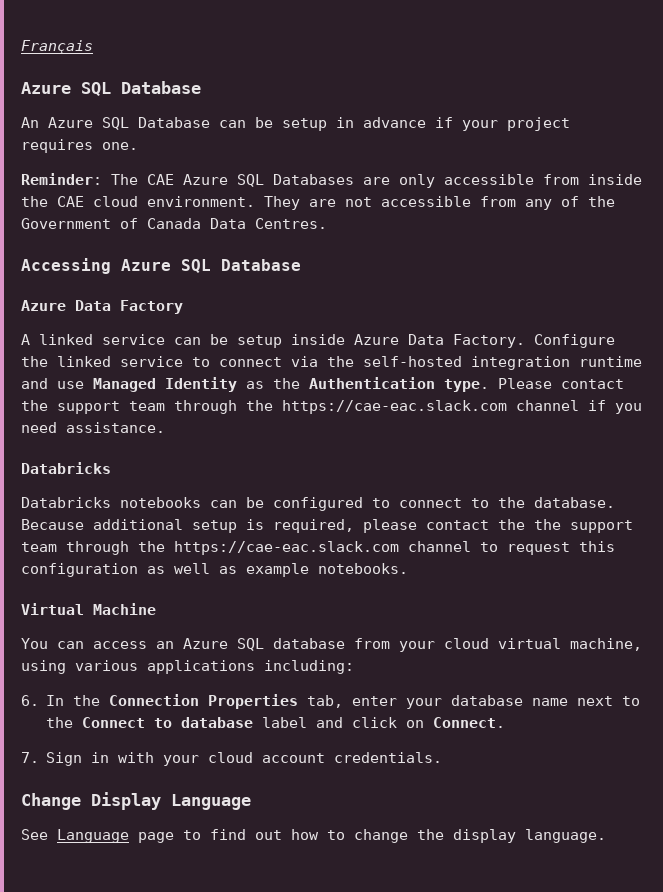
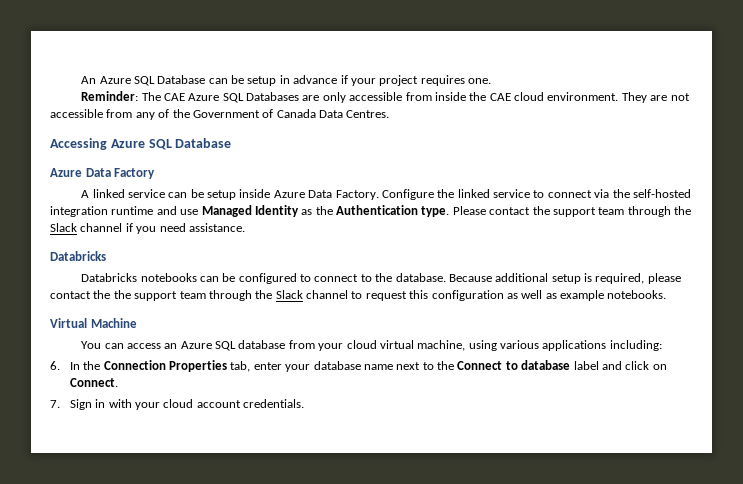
[21,40,93,54] [21,81,201,96] Français // Azure SQL Database // -> (81, 80) none
[282,400,507,414] https://cae-eac.slack.com -> [50,223,77,232] Slack
[174,541,399,555] https://cae-eac.slack.com -> [275,290,303,299] Slack
[21,792,251,810] [21,829,606,843] // Change Display Language // See Language page to find out how to change the display language. -> (305, 403) none

